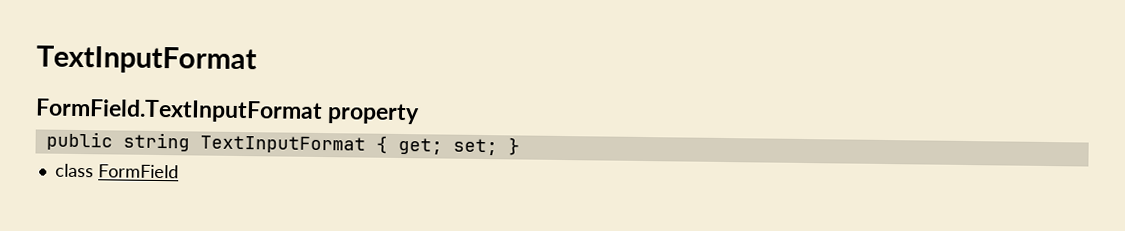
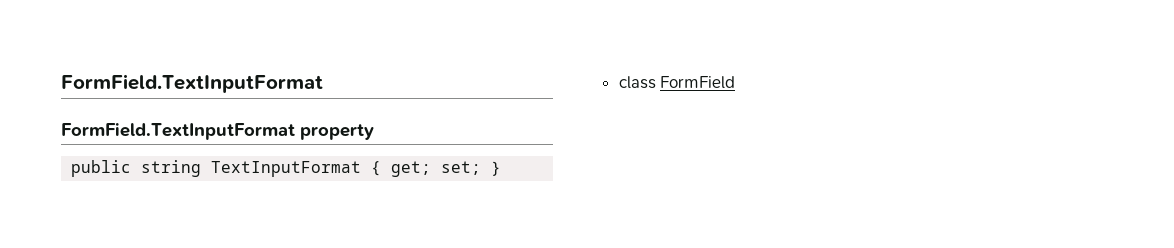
[36,45,257,75] TextInputFormat -> [61,74,323,93] FormField.TextInputFormat

